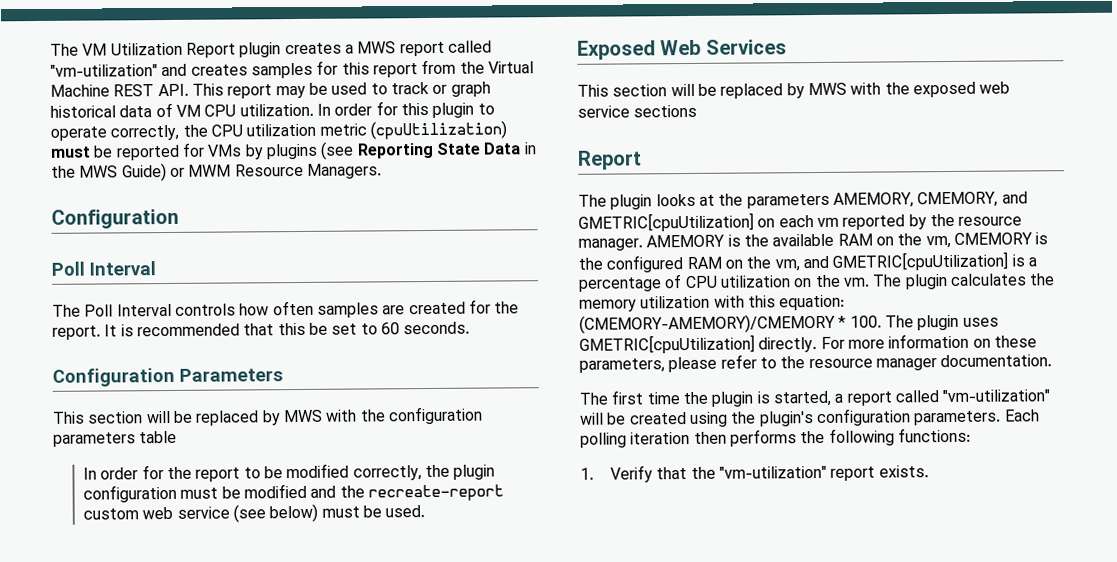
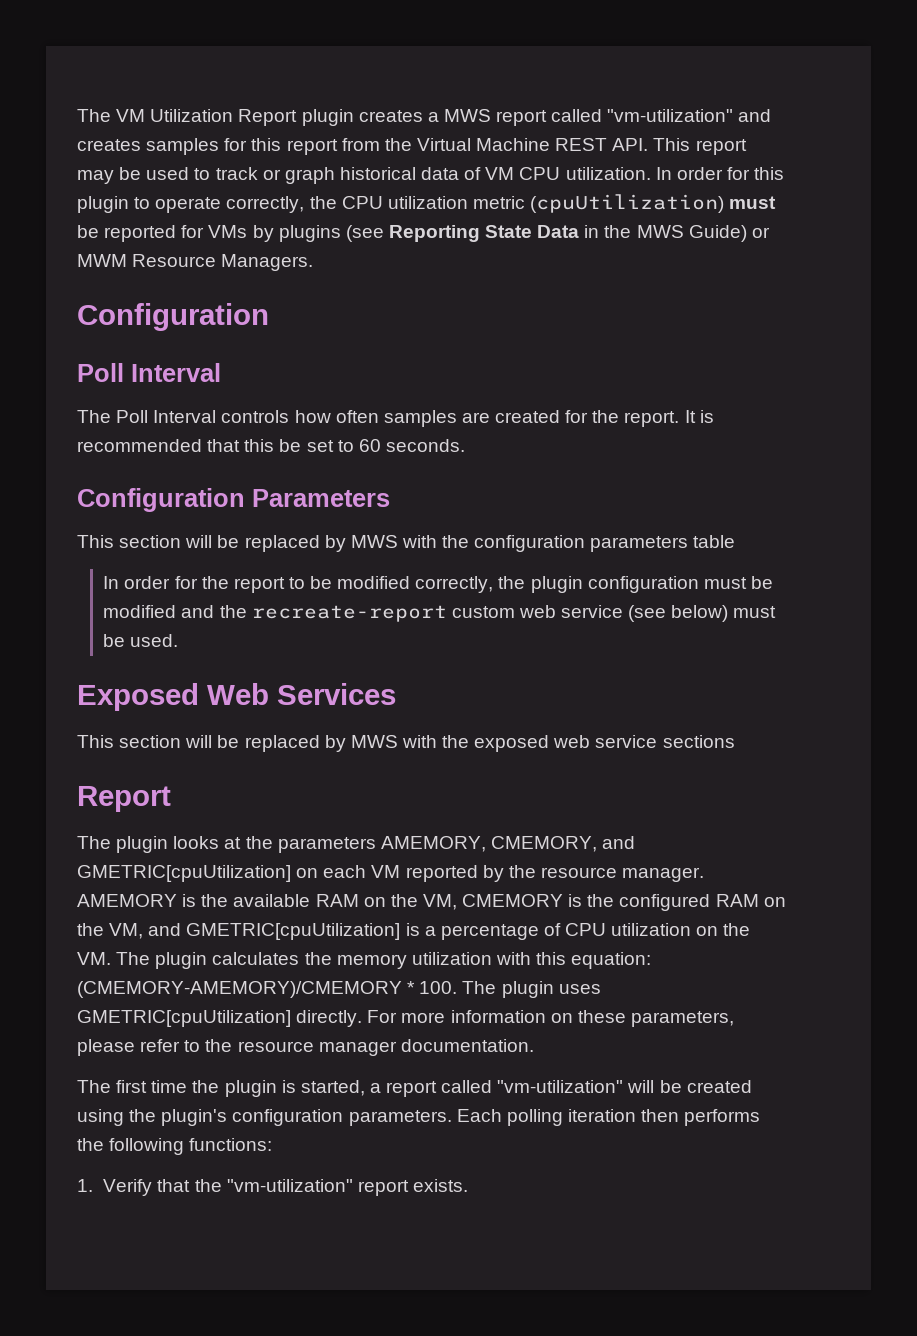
[816,217,839,228] vm -> [371,865,401,878] VM
[925,235,951,249] vm, -> [422,894,457,910] VM,
[774,259,800,272] vm, -> [109,923,144,939] VM,
[842,277,870,287] vm. -> [77,952,111,965] VM.

